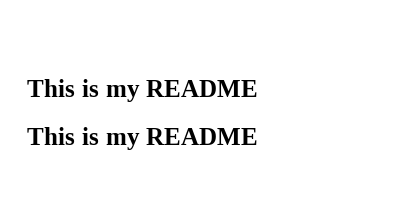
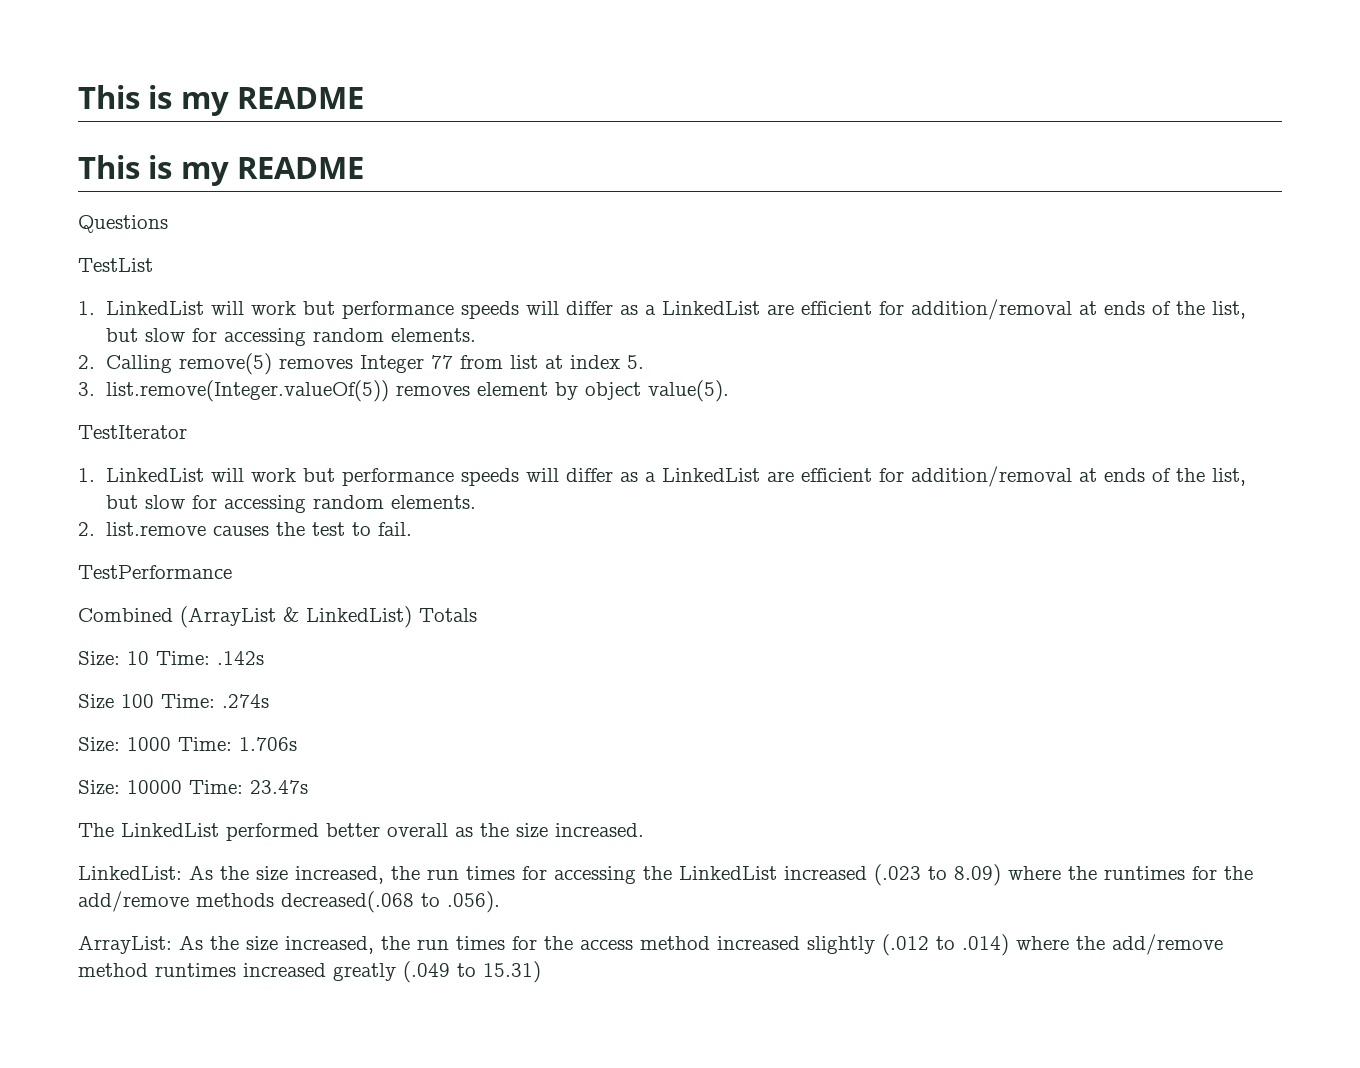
(259, 136) none -> [78,215,168,233] [78,258,153,272] [78,299,1246,320] [105,328,476,346] [78,353,644,375] [78,380,729,402] [78,425,187,439] [78,466,1246,487] [105,495,476,513] [78,522,412,536] [78,565,232,579] [78,606,477,628] [78,651,264,666] [78,694,269,709] [78,737,297,752] [78,780,308,795] [78,823,644,841] [78,864,1253,886] [78,891,500,913] [78,934,1223,956] [78,961,541,983] // Questions // TestList // 1. LinkedList will work but performance speeds will differ as a LinkedList are efficient for addition/removal at ends of the list, but slow for accessing random elements. // 2. Calling remove(5) removes Integer 77 from list at index 5. // 3. list.remove(Integer.valueOf(5)) removes element by object value(5). // TestIterator // 1. LinkedList will work but performance speeds will differ as a LinkedList are efficient for addition/removal at ends of the list, but slow for accessing random elements. // 2. list.remove causes the test to fail. // TestPerformance // Combined (ArrayList & LinkedList) Totals // Size: 10 Time: .142s // Size 100 Time: .274s // Size: 1000 Time: 1.706s // Size: 10000 Time: 23.47s // The LinkedList performed better overall as the size increased. // LinkedList: As the size increased, the run times for accessing the LinkedList increased (.023 to 8.09) where the runtimes for the add/remove methods decreased(.068 to .056). // ArrayList: As the size increased, the run times for the access method increased slightly (.012 to .014) where the add/remove method runtimes increased greatly (.049 to 15.31)

